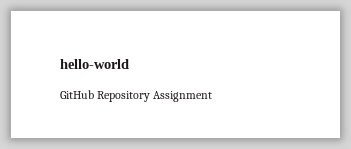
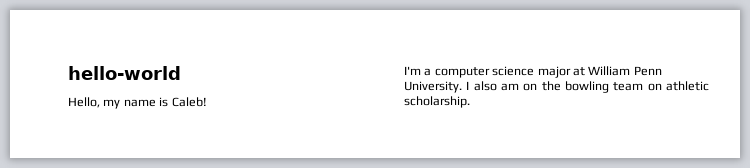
[60,90,213,102] GitHub Repository Assignment -> [68,97,207,109] [404,66,662,78] [404,81,709,93] [404,96,470,108] Hello, my name is Caleb! // I'm a computer science major at William Penn University. I also am on the bowling team on athletic scholarship.

